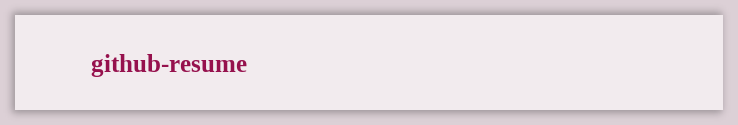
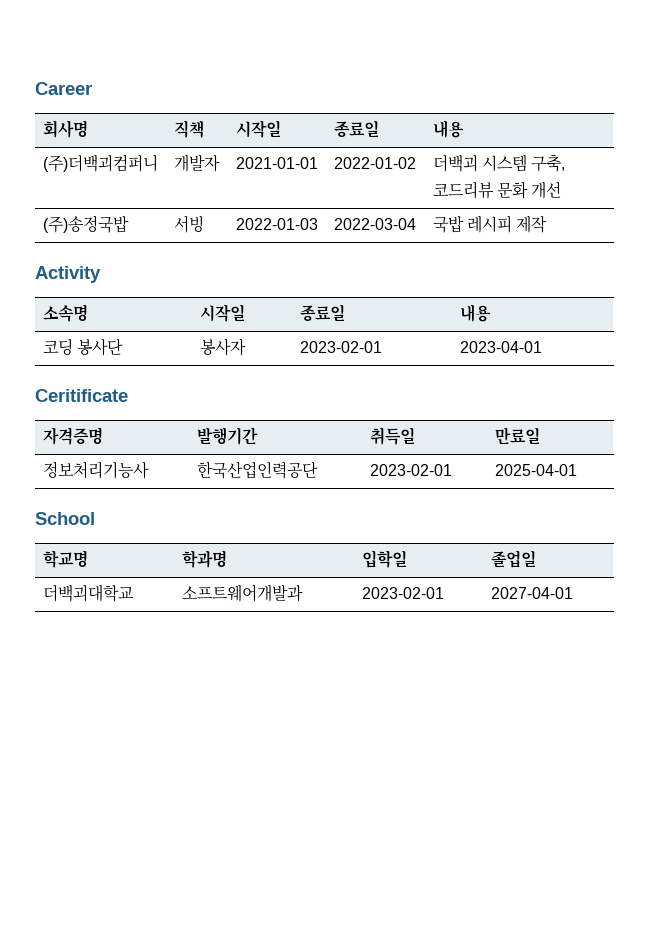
[91,54,247,77] github-resume -> [35,82,92,95] [42,120,88,138] [173,120,204,138] [235,120,281,138] [333,120,379,137] [432,120,464,138] [42,154,158,172] [173,154,220,172] [235,157,318,169] [333,157,416,169] [432,154,566,172] [432,181,562,199] [42,215,129,233] [173,215,204,233] [235,218,318,230] [333,218,416,230] [432,215,548,233] [35,266,101,283] [42,304,88,322] [199,304,245,322] [299,304,345,321] [459,304,491,322] [42,338,124,356] [199,338,246,356] [299,341,382,353] [459,341,542,353] [35,389,128,402] [42,427,103,445] [196,427,258,445] [369,427,415,445] [494,427,540,445] [42,461,149,479] [196,461,318,479] [369,464,452,476] [494,464,577,476] [35,512,95,525] [42,550,88,568] [181,550,227,568] [361,550,407,568] [490,550,536,568] [42,584,134,602] [181,584,303,602] [361,587,444,599] [490,587,573,599] Career // 회사명 | 직책 | 시작일 | 종료일 | 내용 // (주)더백괴컴퍼니 | 개발자 | 2021-01-01 | 2022-01-02 | 더백괴 시스템 구축, 코드리뷰 문화 개선 // (주)송정국밥 | 서빙 | 2022-01-03 | 2022-03-04 | 국밥 레시피 제작 // Activity // 소속명 | 시작일 | 종료일 | 내용 // 코딩 봉사단 | 봉사자 | 2023-02-01 | 2023-04-01 // Ceritificate // 자격증명 | 발행기간 | 취득일 | 만료일 // 정보처리기능사 | 한국산업인력공단 | 2023-02-01 | 2025-04-01 // School // 학교명 | 학과명 | 입학일 | 졸업일 // 더백괴대학교 | 소프트웨어개발과 | 2023-02-01 | 2027-04-01

